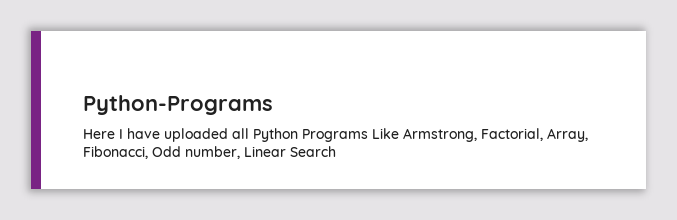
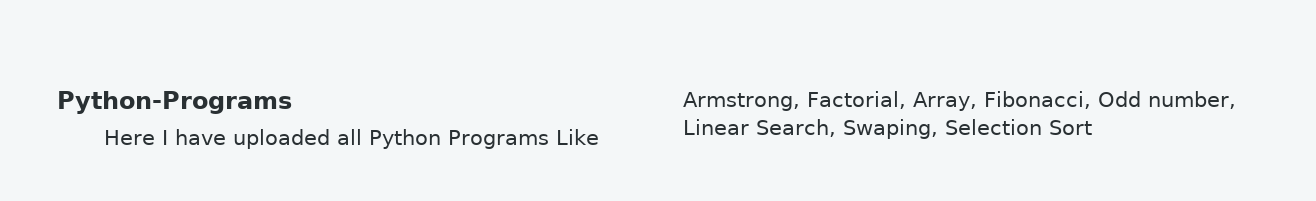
[290,146,336,157] Search -> [756,119,1092,139] Search, Swaping, Selection Sort

